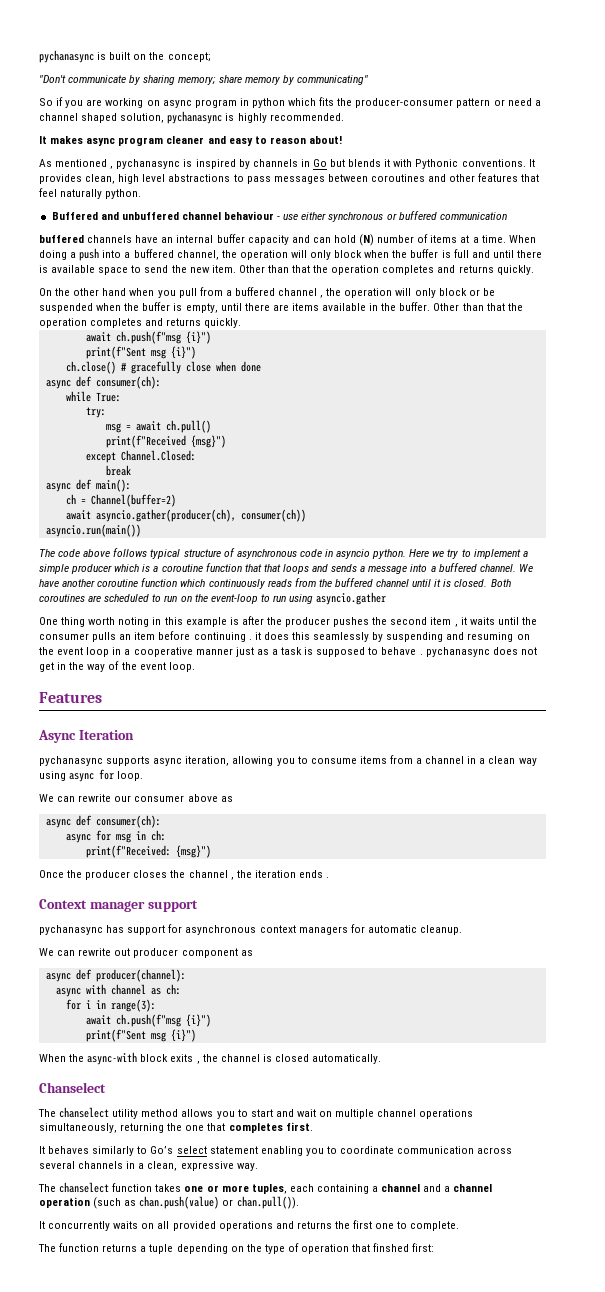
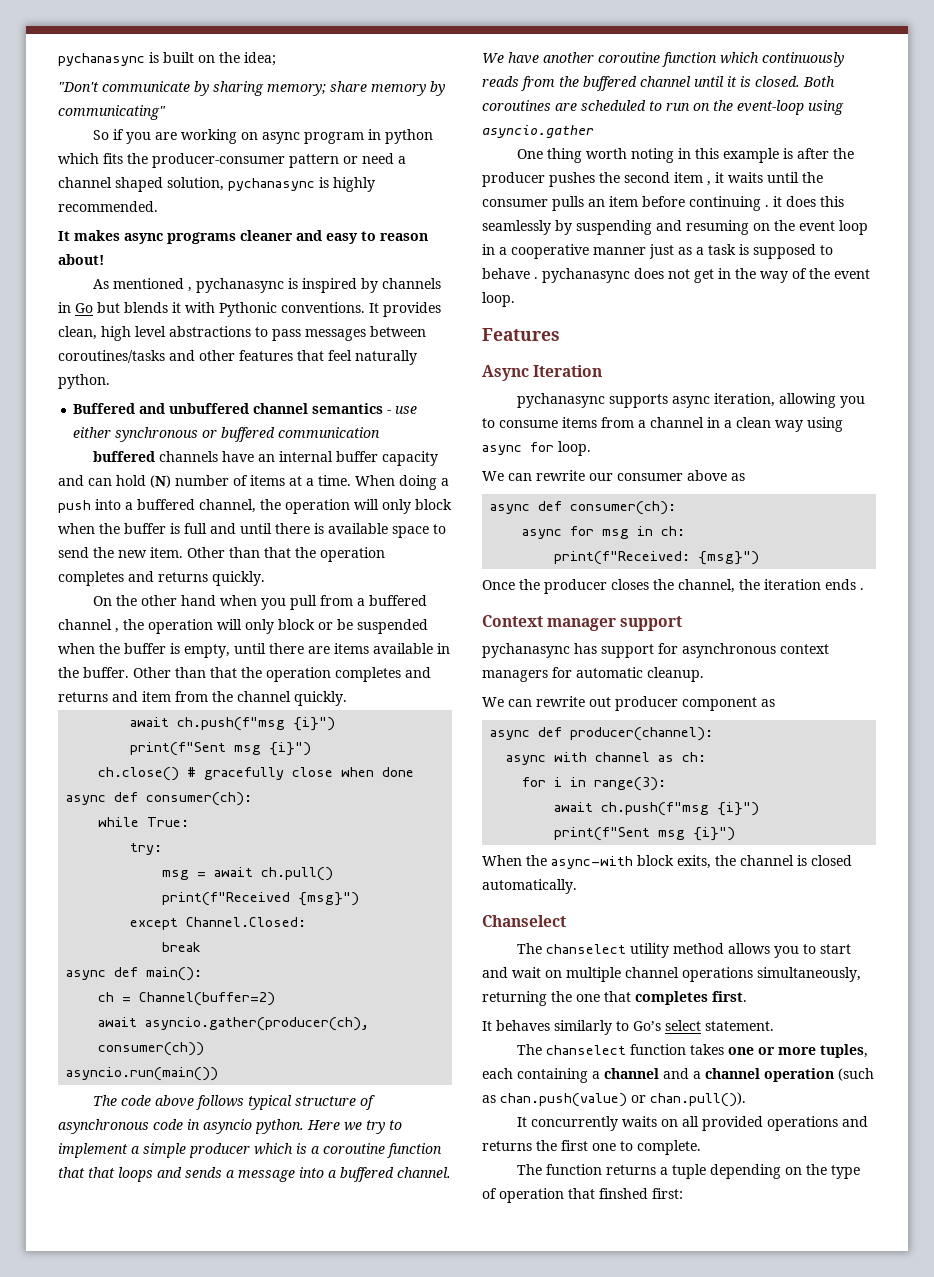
[167,52,211,62] concept; -> [244,52,276,66] idea;
[118,137,164,146] program -> [167,232,236,244] programs
[370,174,425,182] coroutines -> [58,350,165,363] coroutines/tasks
[224,211,275,220] behaviour -> [312,403,384,414] semantics
(202, 322) none -> [112,691,291,702] and item from the channel
[260,594,286,602] to run -> (804, 107) none
[188,870,234,880] channel , -> [678,579,735,593] channel,
[170,1054,200,1064] exits , -> [677,855,711,869] exits,
[209,1146,513,1156] [39,1161,258,1171] statement enabling you to coordinate communication across several channels in a clean, expressive way. -> [705,1021,774,1031] statement.

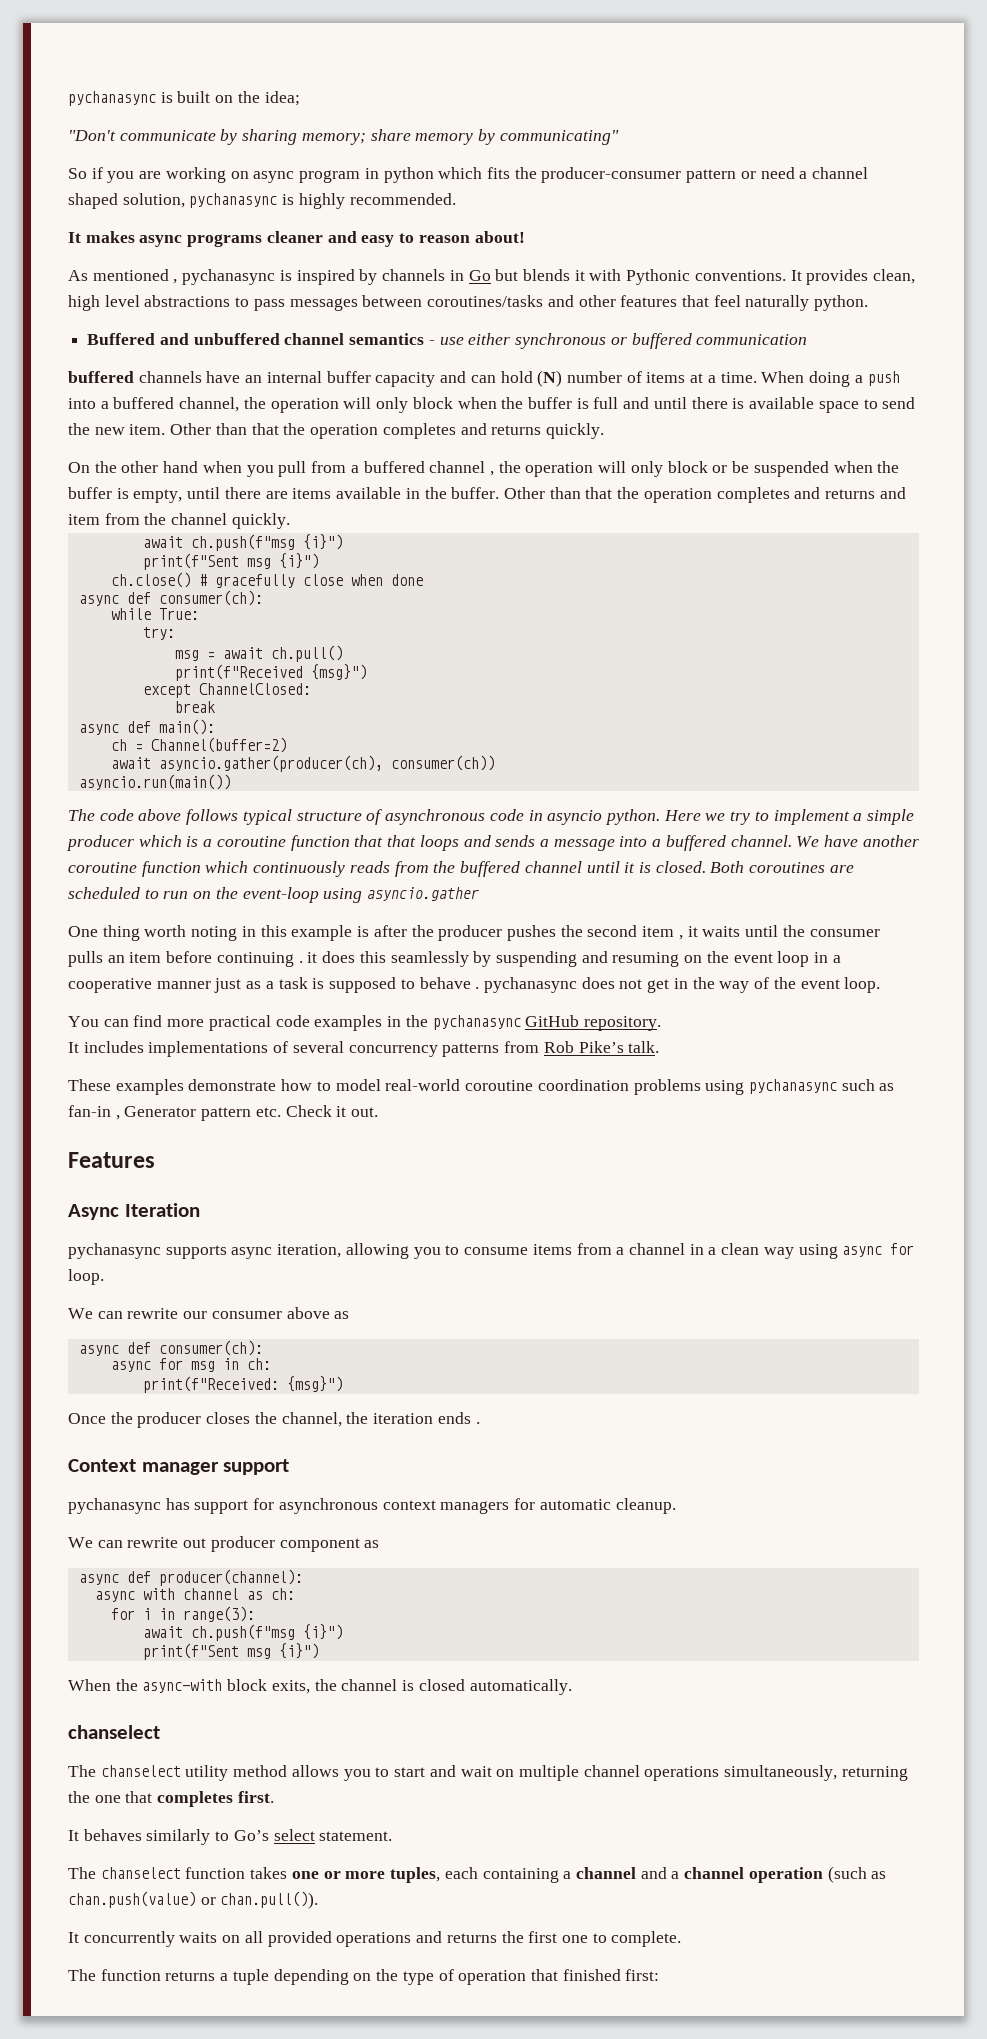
[186,917,307,927] Channel.Closed: -> [198,683,311,695] ChannelClosed:
(515, 299) none -> [68,1015,661,1031] [68,1041,660,1057] [68,1079,895,1095] [68,1105,379,1121] // You can find more practical code examples in the pychanasync GitHub repository. // It includes implementations of several concurrency patterns from Rob Pike’s talk. // These examples demonstrate how to model real-world coroutine coordination problems using pychanasync such as fan-in , Generator pattern etc. Check it out.
[482,915,566,927] Chanselect -> [68,1725,160,1739] chanselect
[599,1188,648,1199] finshed -> [562,1969,621,1981] finished

